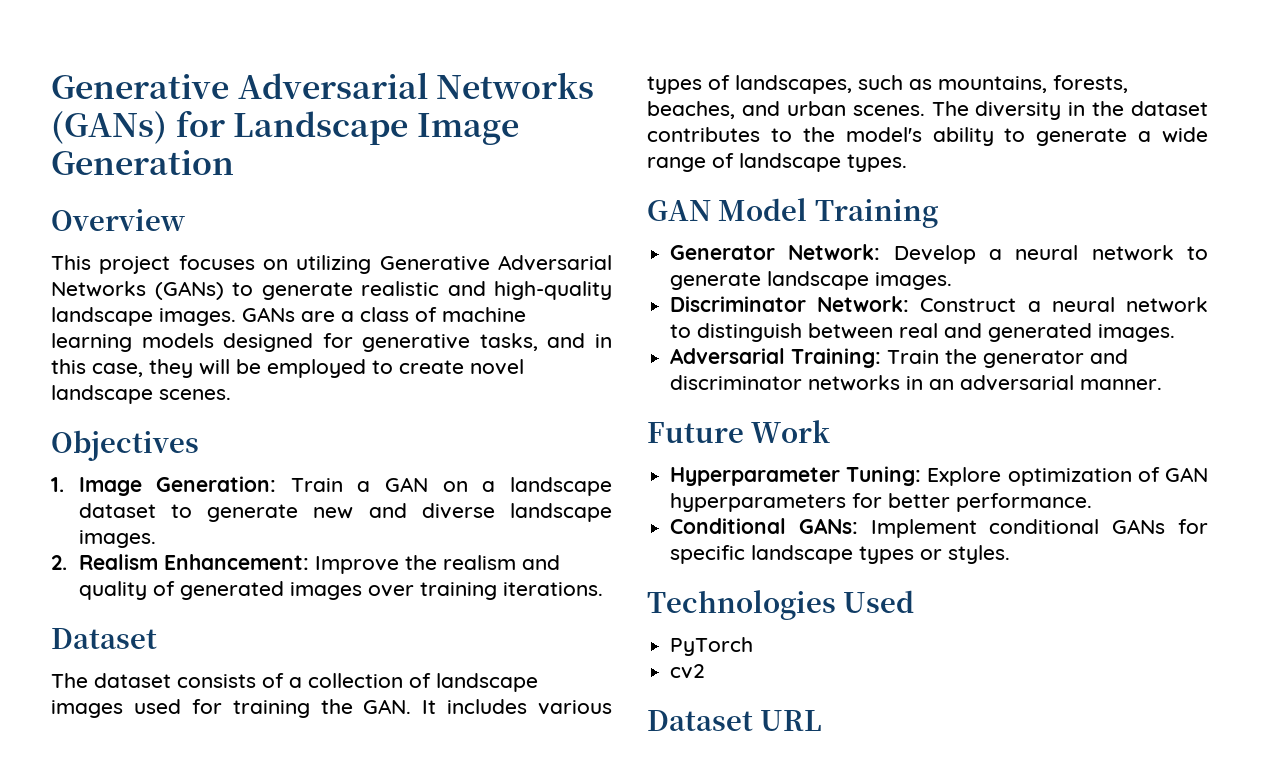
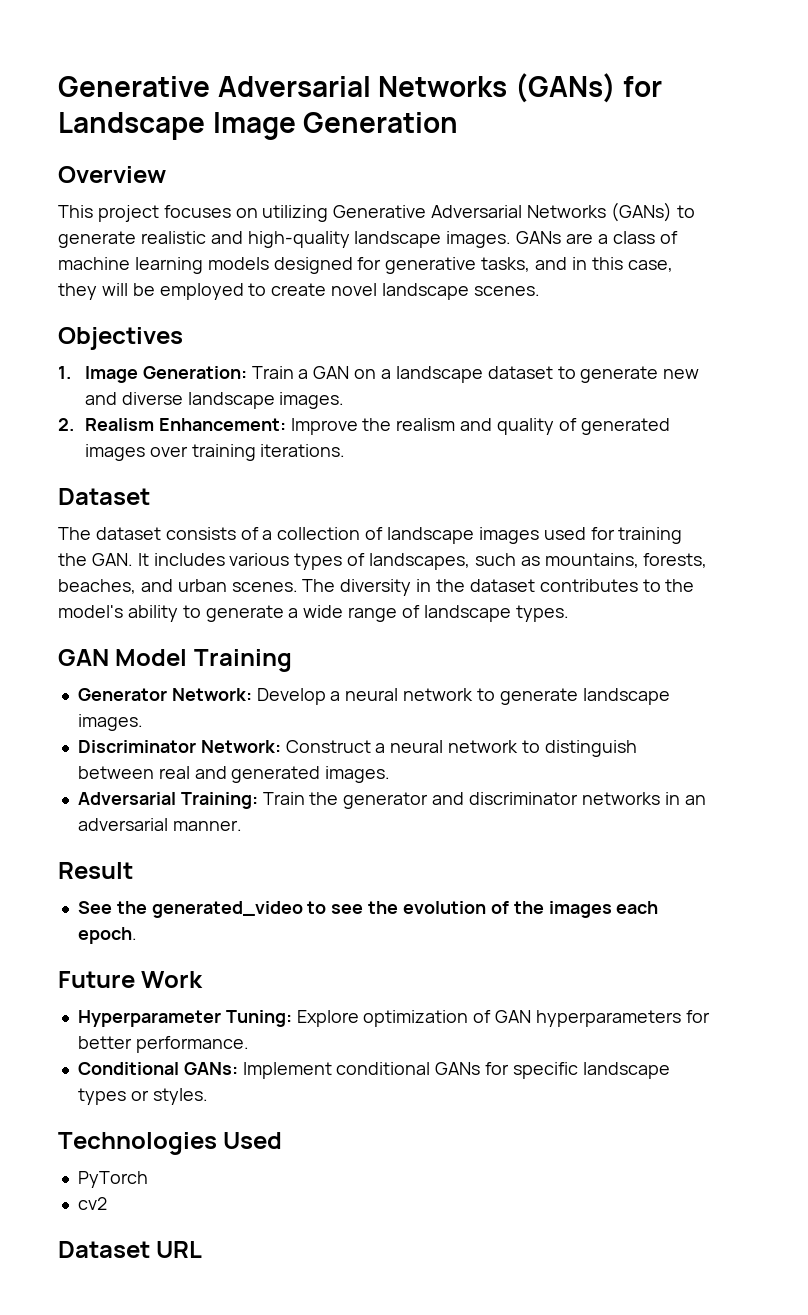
(1163, 384) none -> [58,862,133,879] [77,901,659,918] [77,927,137,944] // Result // See the generated_video to see the evolution of the images each epoch.

